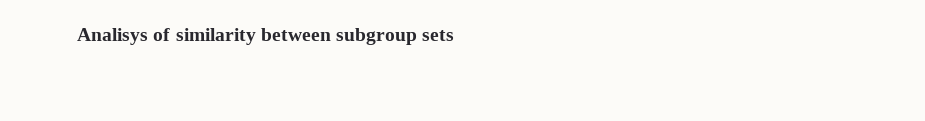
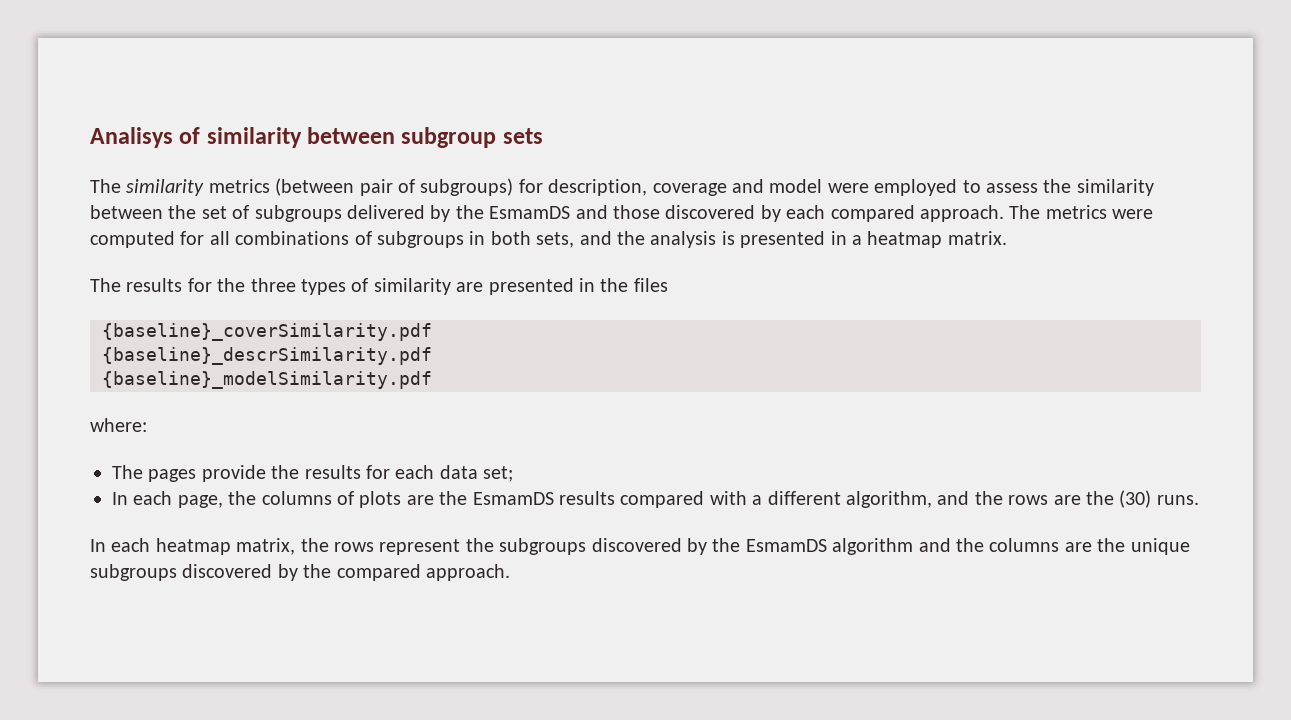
(455, 35) none -> [90,178,1154,196] [90,205,1154,222] [90,231,1007,248] [90,278,668,295] [102,323,432,341] [102,347,432,365] [102,371,432,389] [90,418,147,432] [112,465,514,482] [112,490,1199,508] [90,538,1190,555] [90,564,510,581] // The similarity metrics (between pair of subgroups) for description, coverage and model were employed to assess the similarity between the set of subgroups delivered by the EsmamDS and those discovered by each compared approach. The metrics were computed for all combinations of subgroups in both sets, and the analysis is presented in a heatmap matrix. // The results for the three types of similarity are presented in the files // {baseline}_coverSimilarity.pdf // {baseline}_descrSimilarity.pdf // {baseline}_modelSimilarity.pdf // where: // The pages provide the results for each data set; // In each page, the columns of plots are the EsmamDS results compared with a different algorithm, and the rows are the (30) runs. // In each heatmap matrix, the rows represent the subgroups discovered by the EsmamDS algorithm and the columns are the unique subgroups discovered by the compared approach.

